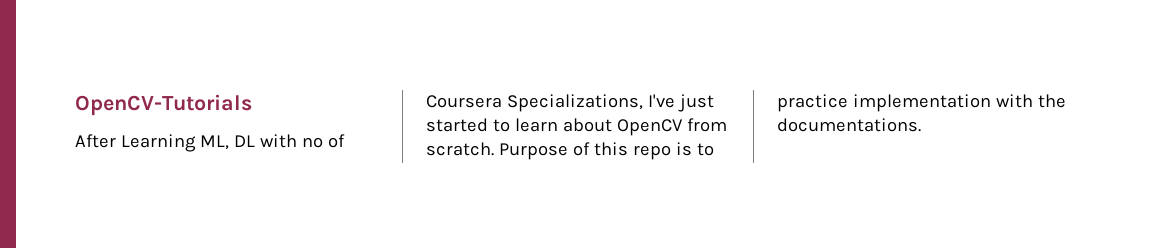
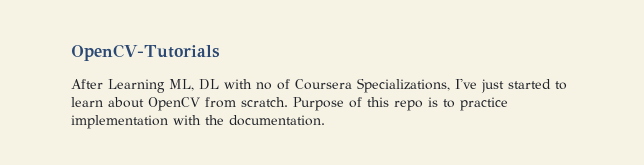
[777,118,921,132] documentations. -> [229,115,325,126] documentation.

